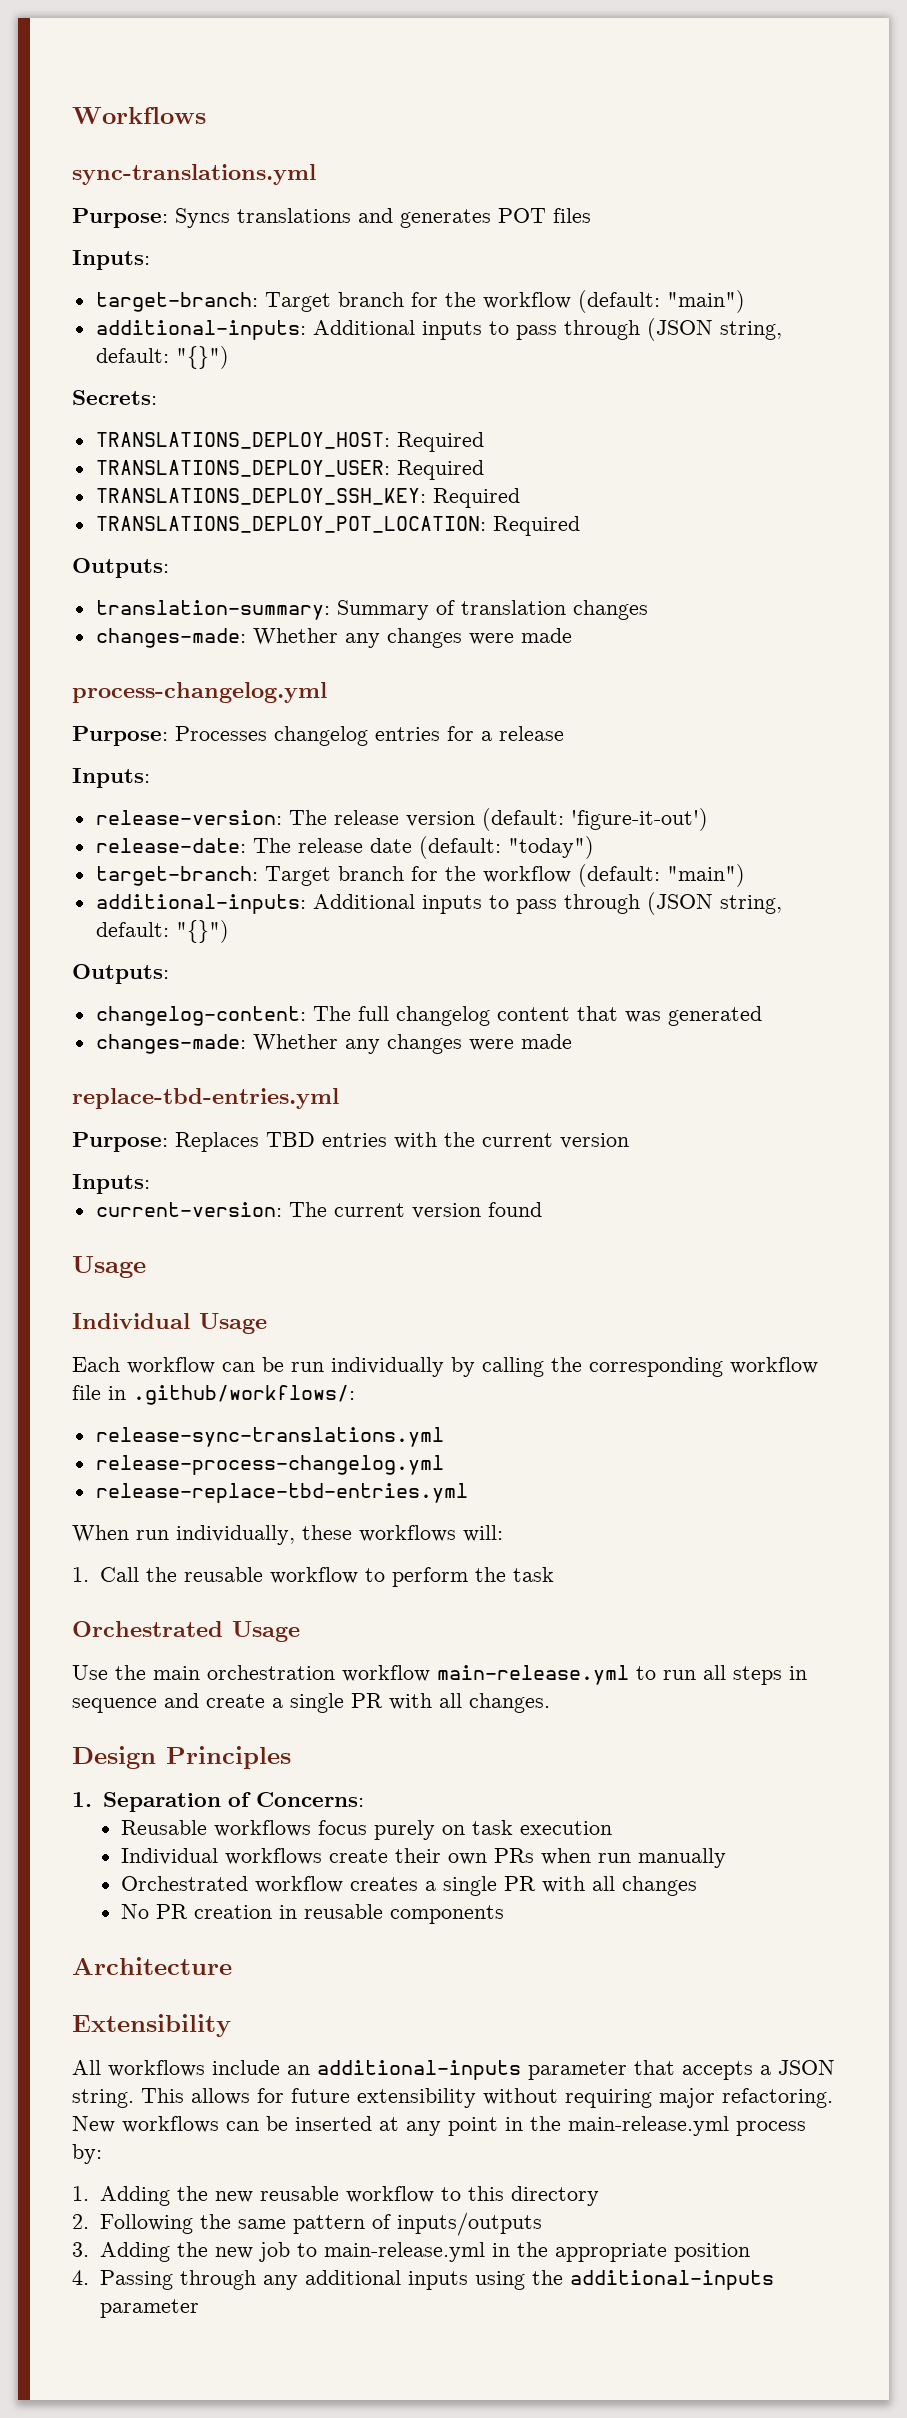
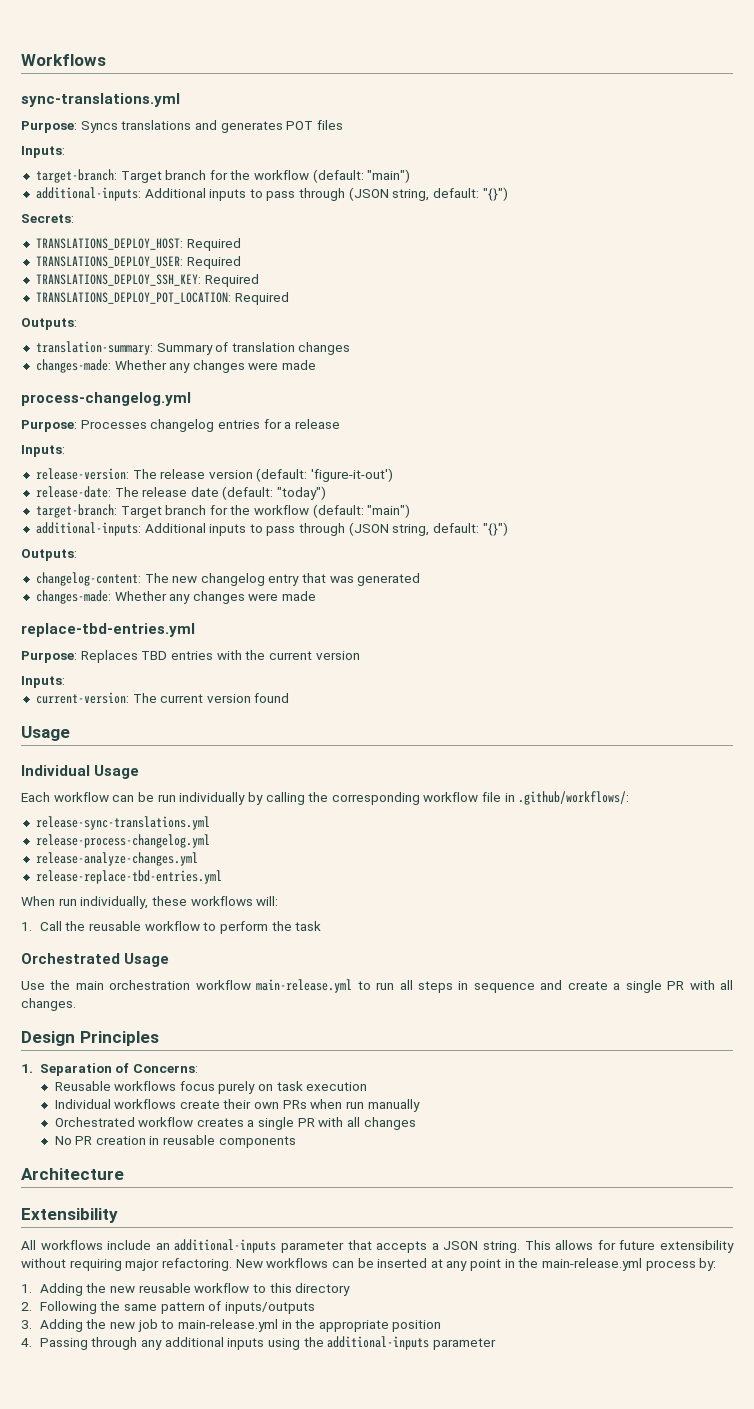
[357,1006,570,1026] full changelog content -> [172,573,300,586] new changelog entry
(444, 1465) none -> [35,852,198,866] // release-analyze-changes.yml

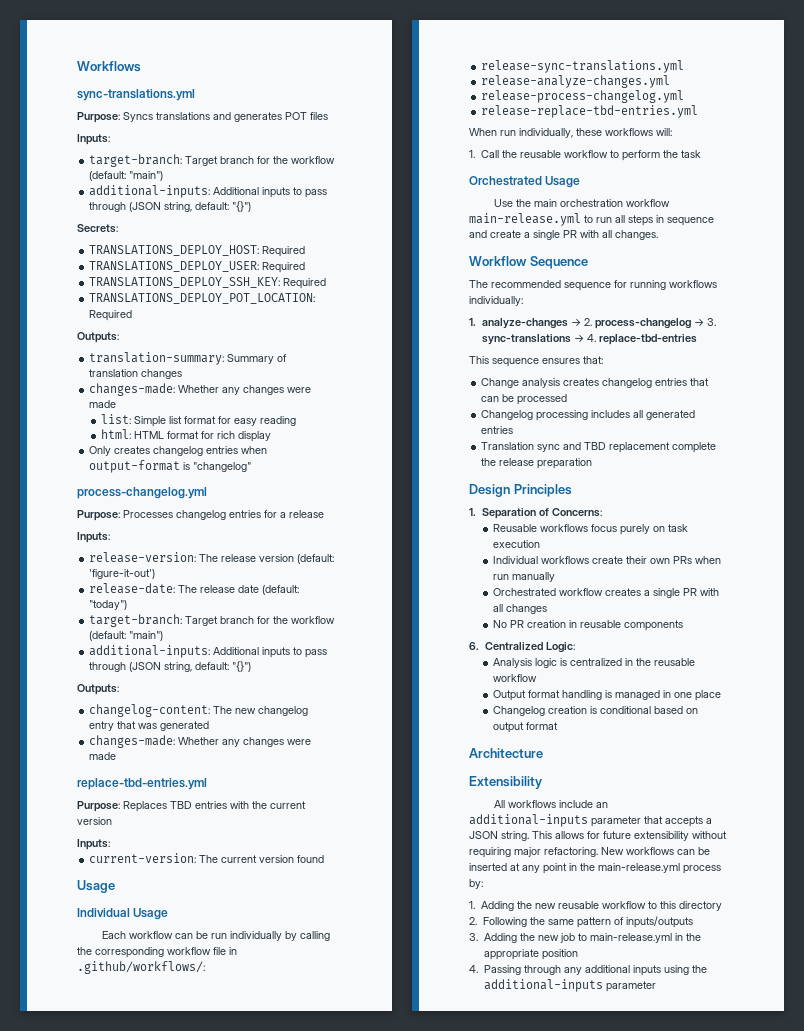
(317, 365) none -> [101,414,297,427] [101,429,272,442] [89,446,268,456] [89,460,252,473] // list: Simple list format for easy reading // html: HTML format for rich display // Only creates changelog entries when output-format is "changelog"
(210, 823) none -> [481,75,671,88] // release-analyze-changes.yml
[35,852,198,866] // release-analyze-changes.yml -> (685, 96) none
(76, 1004) none -> [469,256,588,269] [469,280,717,291] [469,296,523,306] [469,318,716,329] [481,334,697,345] [469,356,603,367] [481,378,710,388] [481,394,568,405] [481,410,696,421] [481,426,514,434] [481,442,717,453] [481,458,593,469] // Workflow Sequence // The recommended sequence for running workflows individually: // 1. analyze-changes → 2. process-changelog → 3. sync-translations → 4. replace-tbd-entries // This sequence ensures that: // Change analysis creates changelog entries that can be processed // Changelog processing includes all generated entries // Translation sync and TBD replacement complete the release preparation
(296, 1142) none -> [469,642,575,653] [493,658,696,668] [493,674,538,682] [493,690,722,701] [493,706,699,716] [493,722,559,733] // 6. Centralized Logic: // Analysis logic is centralized in the reusable workflow // Output format handling is managed in one place // Changelog creation is conditional based on output format

